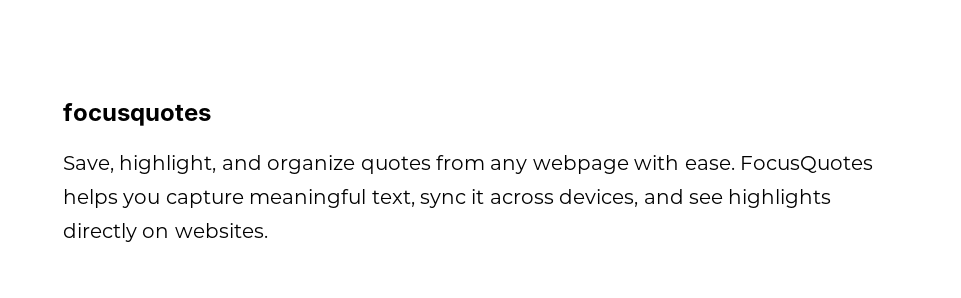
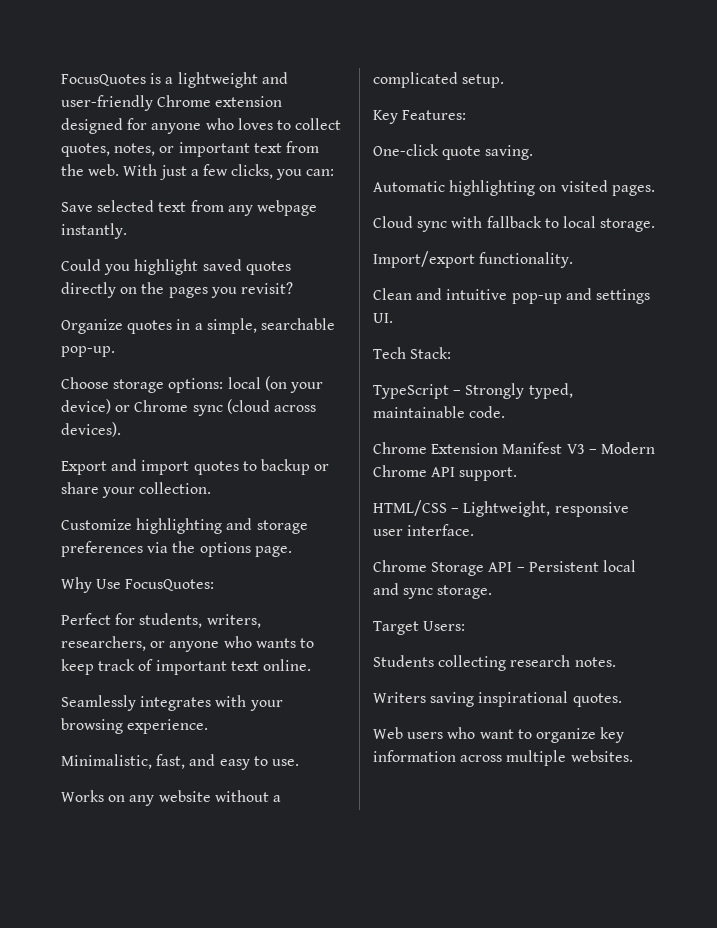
[63,103,211,126] [63,155,873,174] [63,189,832,208] [63,223,170,242] focusquotes // Save, highlight, and organize quotes from any webpage with ease. FocusQuotes helps you capture meaningful text, sync it across devices, and see highlights directly on -> [61,72,288,88] [61,95,283,111] [61,118,342,134] [61,141,319,157] [61,164,335,180] [61,200,317,216] [61,223,127,239] [61,259,291,275] [61,282,293,298] [61,318,335,334] [61,346,115,357] [61,376,323,393] [61,399,316,416] [61,422,121,437] [61,459,330,475] [61,482,212,498] [61,518,308,534] [61,541,292,557] [61,577,215,593] [61,613,261,628] [61,636,314,652] [61,659,311,675] [61,695,283,711] [61,718,209,734] [61,754,299,770] [61,790,281,806] [373,72,505,88] [373,110,467,124] [373,144,534,160] [373,180,655,196] [373,216,656,232] [373,251,574,268] [373,288,650,304] [373,313,393,323] [373,347,452,359] [373,383,573,399] [373,406,506,418] [373,442,655,454] [373,465,518,481] [373,500,629,517] [373,524,475,536] [373,560,636,576] [373,583,493,599] [373,621,466,635] [373,655,616,671] [373,691,622,707] [373,727,625,743] [373,750,567,766] FocusQuotes is a lightweight and user-friendly Chrome extension designed for anyone who loves to collect quotes, notes, or important text from the web. With just a few clicks, you can: // Save selected text from any webpage instantly. // Could you highlight saved quotes directly on the pages you revisit? // Organize quotes in a simple, searchable pop-up. // Choose storage options: local (on your device) or Chrome sync (cloud across devices). // Export and import quotes to backup or share your collection. // Customize highlighting and storage preferences via the options page. // Why Use FocusQuotes: // Perfect for students, writers, researchers, or anyone who wants to keep track of important text online. // Seamlessly integrates with your browsing experience. // Minimalistic, fast, and easy to use. // Works on any website without a complicated setup. // Key Features: // One-click quote saving. // Automatic highlighting on visited pages. // Cloud sync with fallback to local storage. // Import/export functionality. // Clean and intuitive pop-up and settings UI. // Tech Stack: // TypeScript – Strongly typed, maintainable code. // Chrome Extension Manifest V3 – Modern Chrome API support. // HTML/CSS – Lightweight, responsive user interface. // Chrome Storage API – Persistent local and sync storage. // Target Users: // Students collecting research notes. // Writers saving inspirational quotes. // Web users who want to organize key information across multiple

